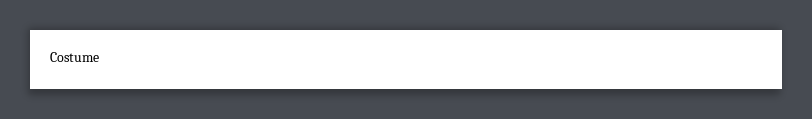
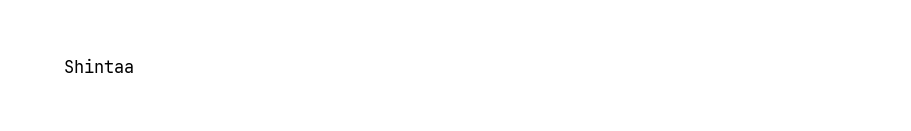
[50,52,99,62] Costume -> [64,58,134,73] Shintaa

